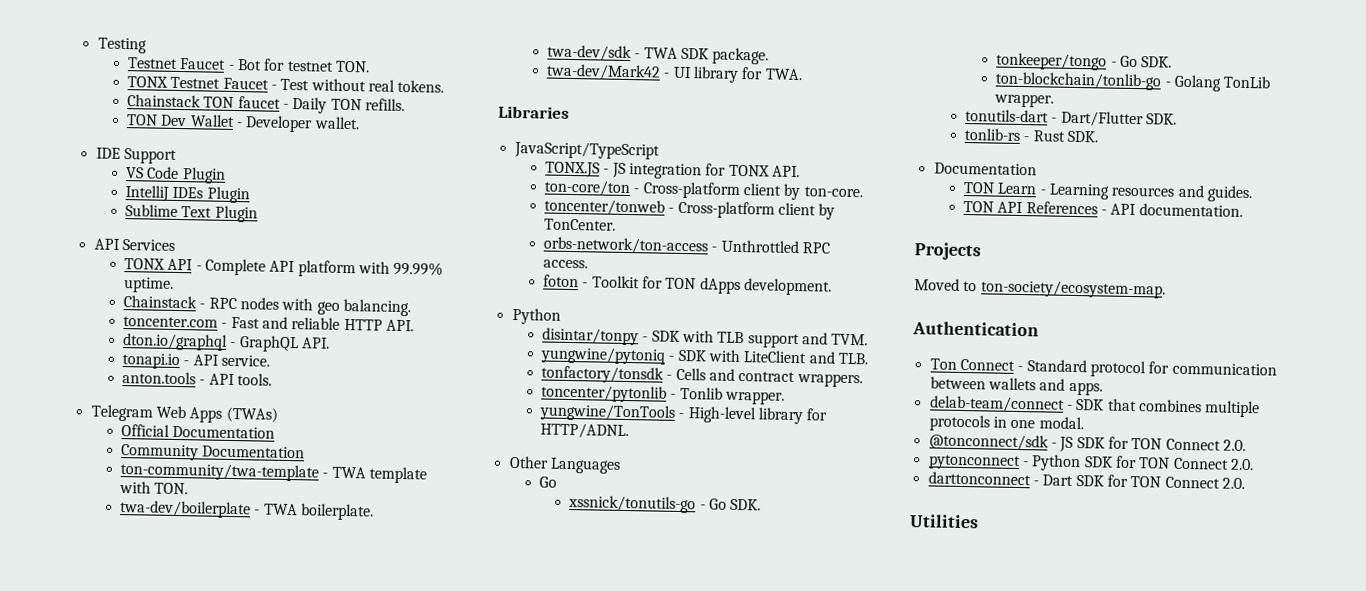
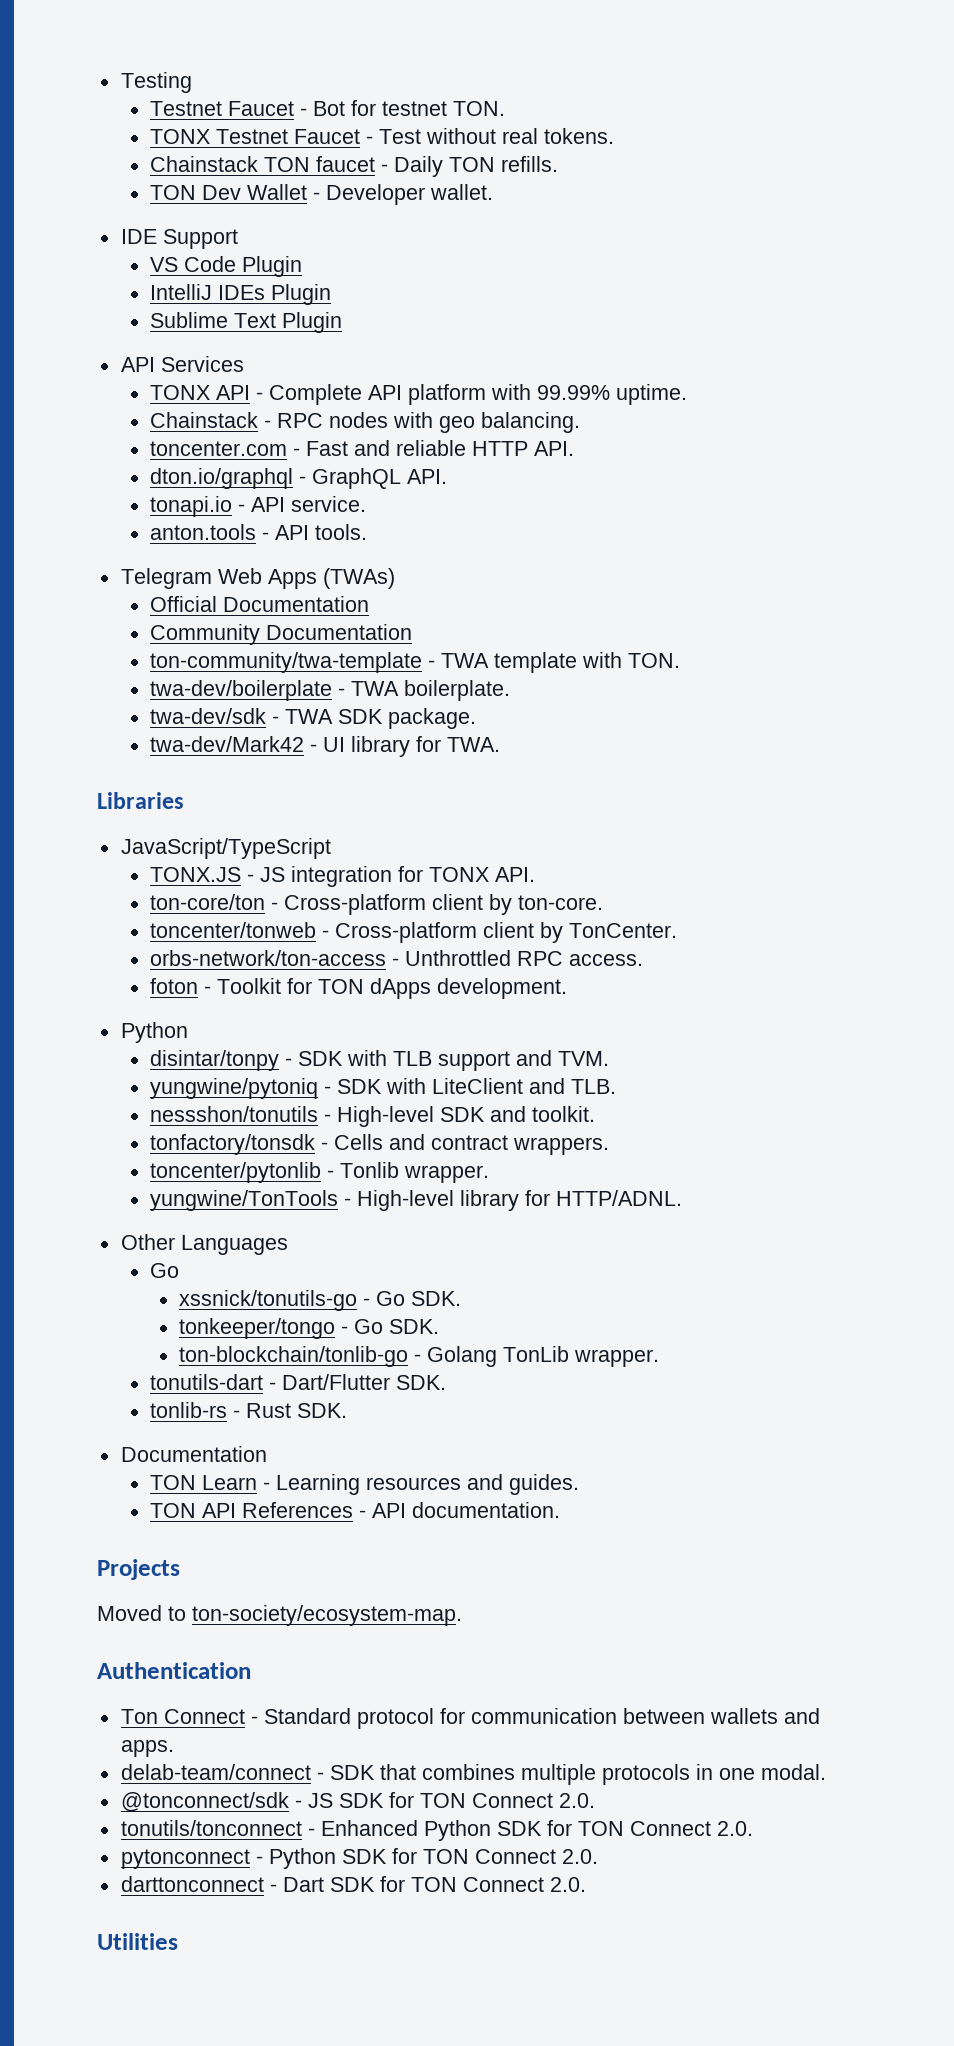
(869, 358) none -> [150,1106,596,1127] // nessshon/tonutils - High-level SDK and toolkit.
(1246, 445) none -> [120,1820,753,1841] // tonutils/tonconnect - Enhanced Python SDK for TON Connect 2.0.

